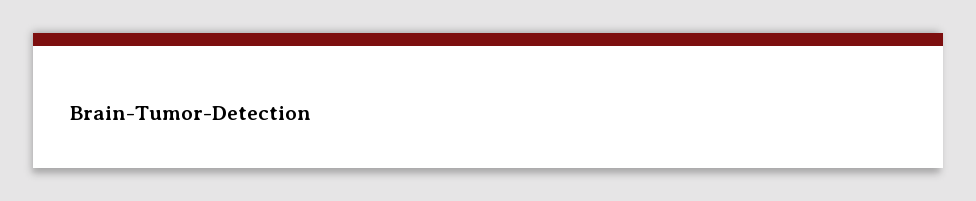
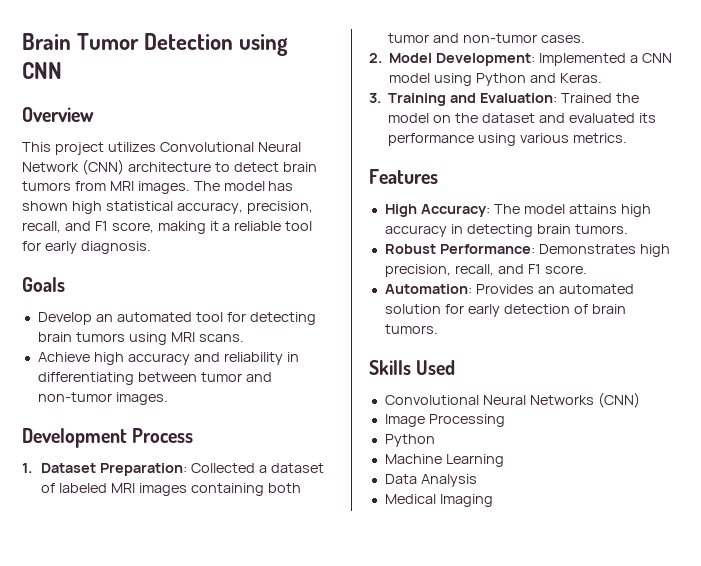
[70,106,311,120] Brain-Tumor-Detection -> [22,33,289,56] [22,62,62,79] [22,107,94,122] [22,142,301,155] [22,159,317,175] [22,181,294,194] [22,201,313,214] [22,221,313,234] [22,241,151,254] [22,277,65,292] [37,312,316,325] [37,332,244,345] [37,352,299,365] [37,372,272,385] [37,392,168,405] [22,428,194,448] [22,463,324,476] [41,483,301,496] [388,33,586,43] [369,53,672,66] [389,73,602,86] [369,93,639,106] [388,113,656,123] [388,133,628,146] [369,169,438,184] [384,204,651,217] [384,224,628,237] [384,244,670,257] [384,264,587,277] [384,284,634,294] [384,304,626,317] [384,324,438,334] [369,360,456,375] [384,392,640,408] [384,414,505,427] [384,434,435,447] [384,454,504,467] [384,474,477,487] [384,494,493,507] Brain Tumor Detection using CNN // Overview // This project utilizes Convolutional Neural Network (CNN) architecture to detect brain tumors from MRI images. The model has shown high statistical accuracy, precision, recall, and F1 score, making it a reliable tool for early diagnosis. // Goals // Develop an automated tool for detecting brain tumors using MRI scans. // Achieve high accuracy and reliability in differentiating between tumor and non-tumor images. // Development Process // 1. Dataset Preparation: Collected a dataset of labeled MRI images containing both tumor and non-tumor cases. // 2. Model Development: Implemented a CNN model using Python and Keras. // 3. Training and Evaluation: Trained the model on the dataset and evaluated its performance using various metrics. // Features // High Accuracy: The model attains high accuracy in detecting brain tumors. // Robust Performance: Demonstrates high precision, recall, and F1 score. // Automation: Provides an automated solution for early detection of brain tumors. // Skills Used // Convolutional Neural Networks (CNN) // Image Processing // Python // Machine Learning // Data Analysis // Medical Imaging

